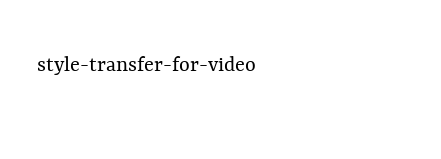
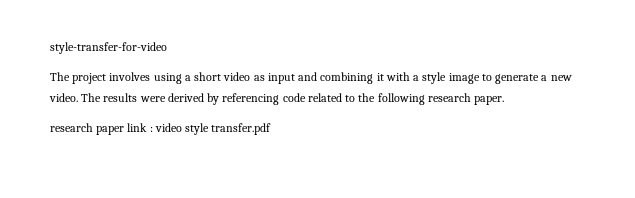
(256, 65) none -> [50,72,572,84] [49,93,505,105] [50,123,272,135] // The project involves using a short video as input and combining it with a style image to generate a new video. The results were derived by referencing code related to the following research paper. // research paper link : video style transfer.pdf

